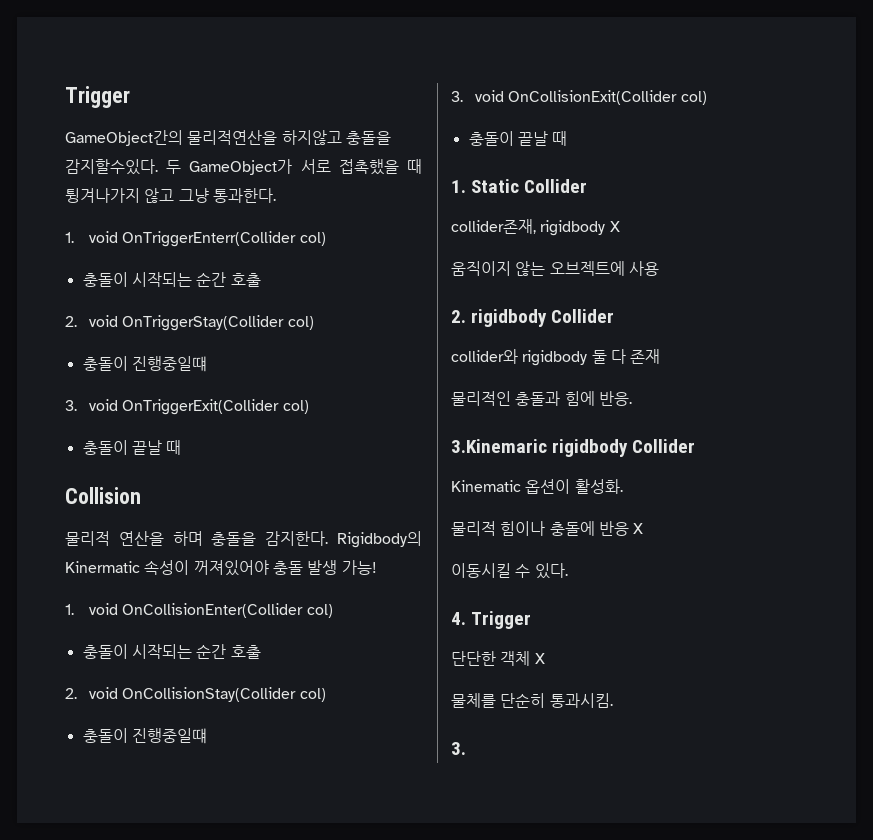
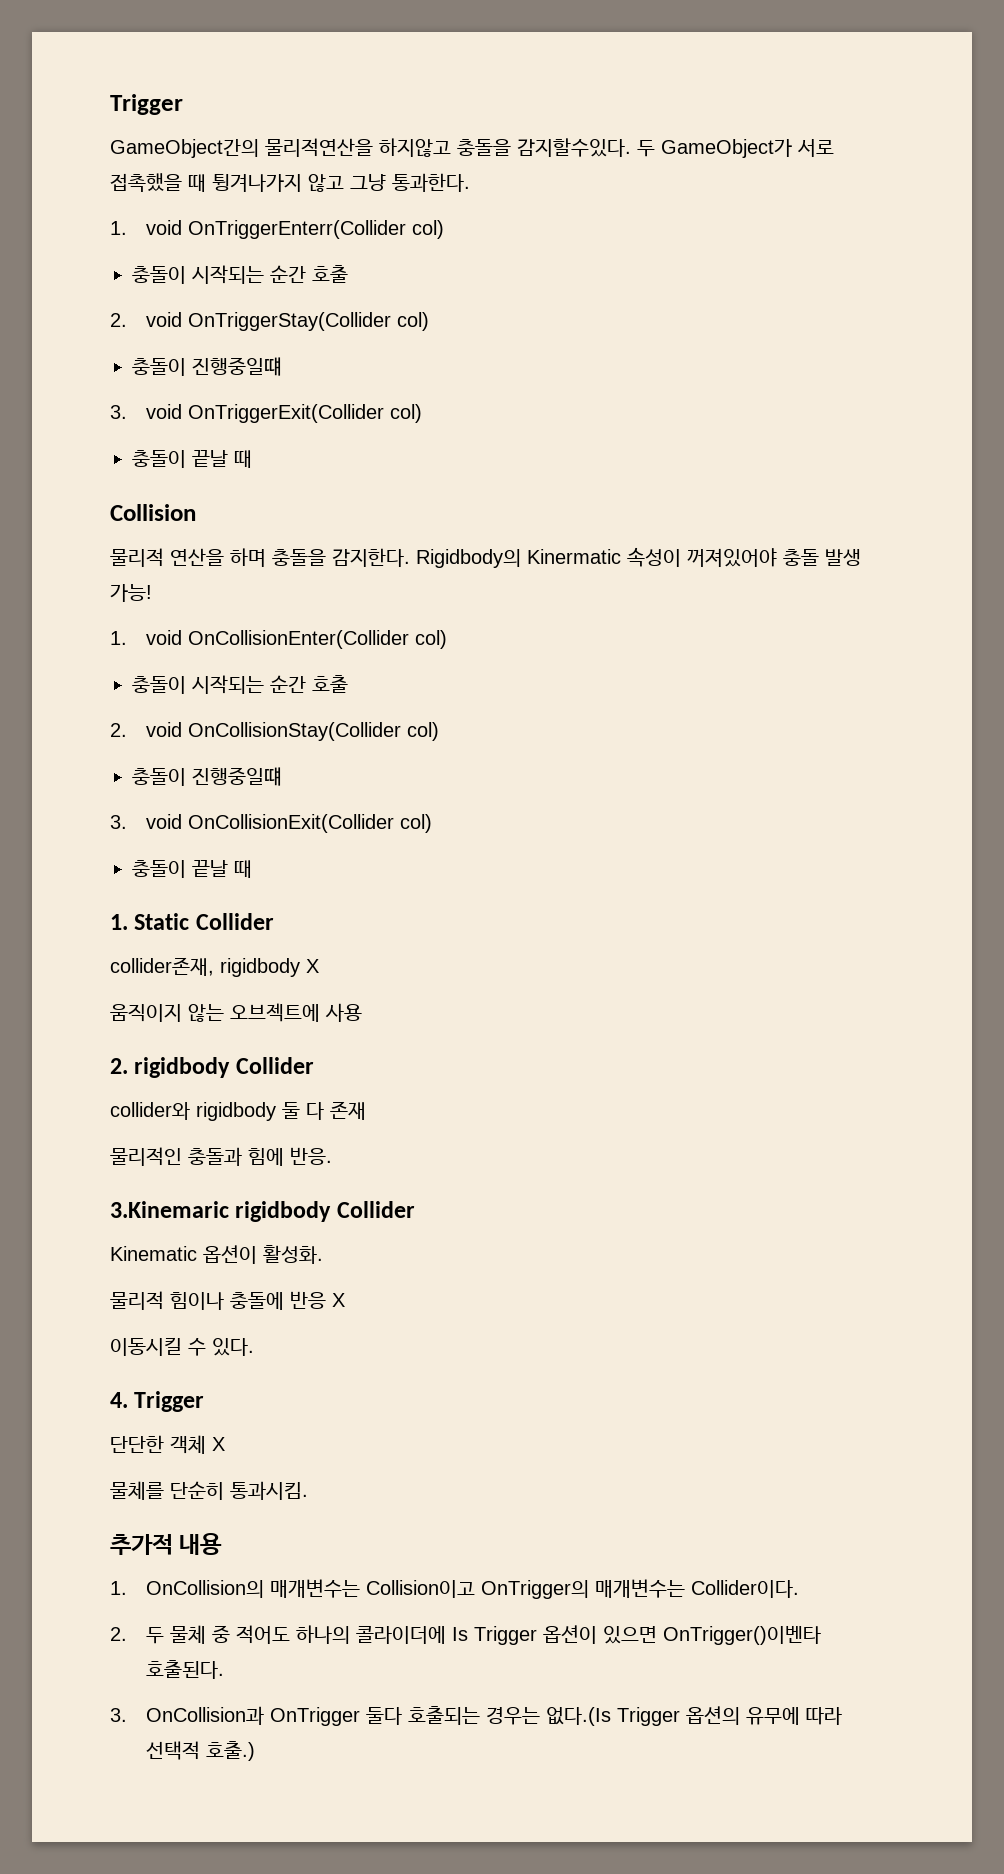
[451,742,466,755] 3. -> [110,1533,223,1555] [110,1579,799,1599] [110,1625,821,1645] [145,1660,224,1679] [110,1706,842,1726] [145,1741,255,1761] 추가적 내용 // 1. OnCollision의 매개변수는 Collision이고 OnTrigger의 매개변수는 Collider이다. // 2. 두 물체 중 적어도 하나의 콜라이더에 Is Trigger 옵션이 있으면 OnTrigger()이벤타 호출된다. // 3. OnCollision과 OnTrigger 둘다 호출되는 경우는 없다.(Is Trigger 옵션의 유무에 따라 선택적 호출.)

